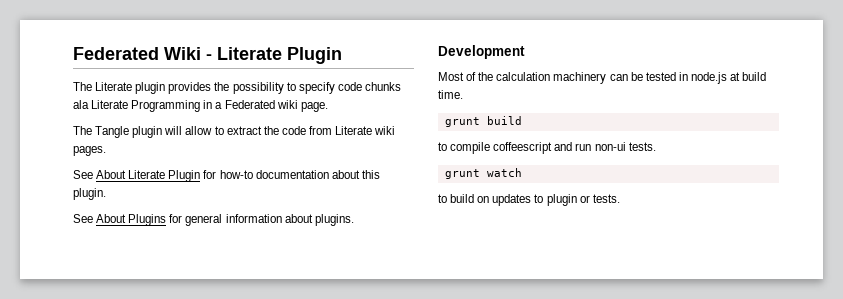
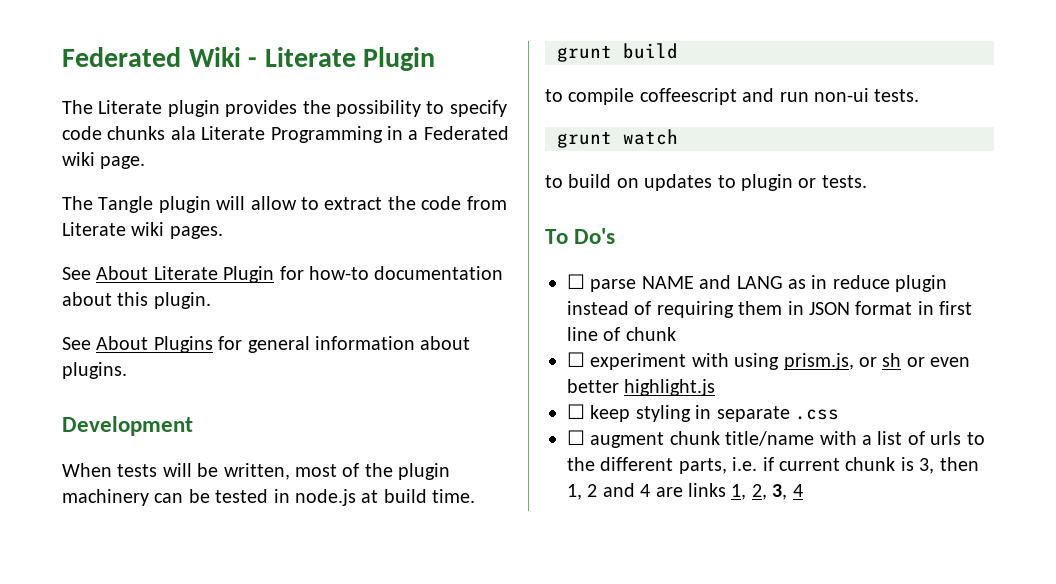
[438,72,464,81] Most -> [62,463,337,480] When tests will be written, most
[496,72,551,81] calculation -> [398,463,451,480] plugin
(620, 198) none -> [545,228,616,244] [567,274,948,292] [567,301,973,318] [567,327,676,341] [567,352,971,370] [567,379,716,396] [567,404,839,422] [567,430,985,448] [567,457,979,474] [567,483,803,500] // To Do's // ☐ parse NAME and LANG as in reduce plugin instead of requiring them in JSON format in first line of chunk // ☐ experiment with using prism.js, or sh or even better highlight.js // ☐ keep styling in separate .css // ☐ augment chunk title/name with a list of urls to the different parts, i.e. if current chunk is 3, then 1, 2 and 4 are links 1, 2, 3, 4

